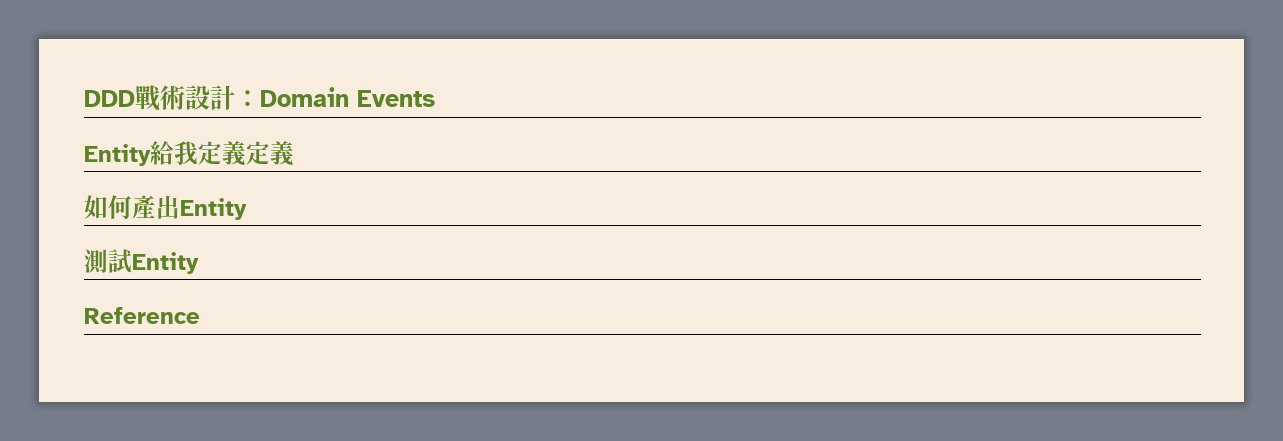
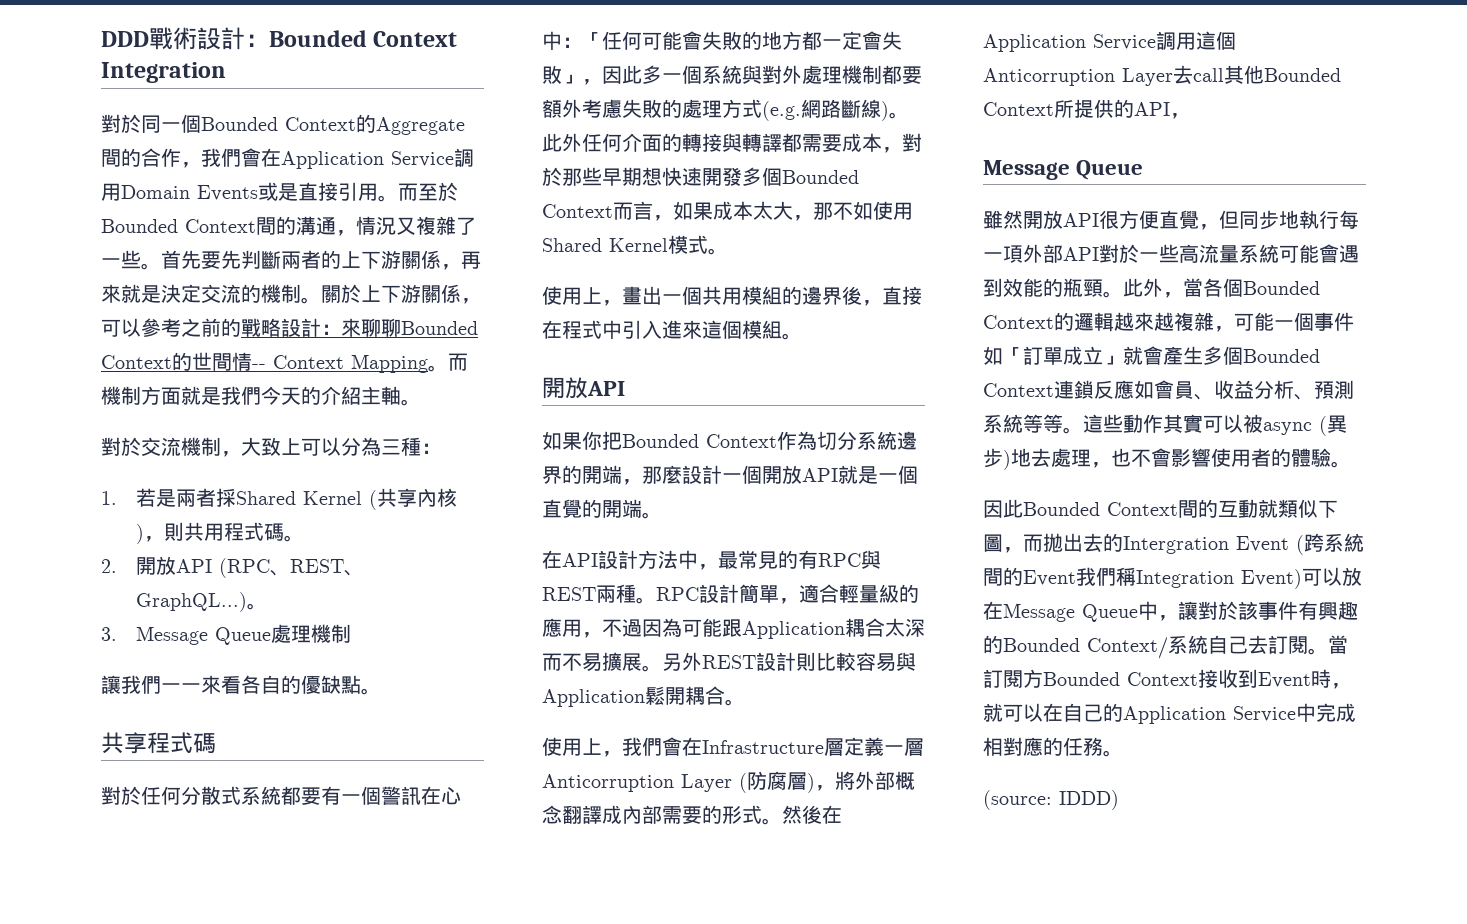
[260,87,435,107] [84,141,294,166] [84,195,247,220] [84,249,199,274] [84,307,200,324] Domain Events // Entity給我定義定義 // 如何產出Entity // 測試Entity // Reference -> [269,30,458,47] [101,62,226,83] [101,114,465,135] [101,148,474,169] [101,182,458,202] [101,216,476,236] [101,250,481,270] [101,284,481,304] [101,318,478,337] [101,352,468,373] [101,386,421,406] [101,437,441,457] [101,488,458,510] [136,522,305,544] [101,556,365,578] [136,592,268,612] [101,624,352,645] [101,675,381,695] [101,732,216,754] [101,786,461,805] [542,31,902,50] [542,65,922,85] [542,99,909,121] [542,133,922,153] [542,167,859,186] [542,201,913,221] [542,235,728,255] [542,286,922,306] [542,320,802,340] [542,377,625,399] [542,431,917,450] [542,465,918,485] [542,499,662,519] [542,550,881,570] [542,584,919,604] [542,618,925,639] [542,652,916,672] [542,686,745,707] [542,737,924,757] [542,771,915,793] [542,805,842,825] [983,31,1236,52] [983,65,1341,86] [983,99,1190,119] [983,160,1144,180] [983,210,1359,230] [983,244,1359,263] [983,278,1320,298] [983,312,1354,332] [983,346,1320,365] [983,380,1354,400] [983,414,1347,436] [983,448,1351,470] [983,499,1338,518] [983,533,1364,555] [983,567,1362,589] [983,601,1358,622] [983,635,1348,659] [983,669,1351,689] [983,703,1356,724] [983,737,1123,757] [983,790,1119,810] Bounded Context Integration // 對於同一個Bounded Context的Aggregate間的合作，我們會在Application Service調用Domain Events或是直接引用。而至於Bounded Context間的溝通，情況又複雜了一些。首先要先判斷兩者的上下游關係，再來就是決定交流的機制。關於上下游關係，可以參考之前的戰略設計：來聊聊Bounded Context的世間情-- Context Mapping。而機制方面就是我們今天的介紹主軸。 // 對於交流機制，大致上可以分為三種： // 1.若是兩者採Shared Kernel (共享內核)，則共用程式碼。 // 2.開放API (RPC、REST、GraphQL...)。 // 3. Message Queue處理機制 // 讓我們一一來看各自的優缺點。 // 共享程式碼 // 對於任何分散式系統都要有一個警訊在心中：「任何可能會失敗的地方都一定會失敗」，因此多一個系統與對外處理機制都要額外考慮失敗的處理方式(e.g.網路斷線)。此外任何介面的轉接與轉譯都需要成本，對於那些早期想快速開發多個Bounded Context而言，如果成本太大，那不如使用Shared Kernel模式。 // 使用上，畫出一個共用模組的邊界後，直接在程式中引入進來這個模組。 // 開放API // 如果你把Bounded Context作為切分系統邊界的開端，那麼設計一個開放API就是一個直覺的開端。 // 在API設計方法中，最常見的有RPC與REST兩種。RPC設計簡單，適合輕量級的應用，不過因為可能跟Application耦合太深而不易擴展。另外REST設計則比較容易與Application鬆開耦合。 // 使用上，我們會在Infrastructure層定義一層Anticorruption Layer (防腐層)，將外部概念翻譯成內部需要的形式。然後在Application Service調用這個Anticorruption Layer去call其他Bounded Context所提供的API， // Message Queue // 雖然開放API很方便直覺，但同步地執行每一項外部API對於一些高流量系統可能會遇到效能的瓶頸。此外，當各個Bounded Context的邏輯越來越複雜，可能一個事件如「訂單成立」就會產生多個Bounded Context連鎖反應如會員、收益分析、預測系統等等。這些動作其實可以被async (異步)地去處理，也不會影響使用者的體驗。 // 因此Bounded Context間的互動就類似下圖，而拋出去的Intergration Event (跨系統間的Event我們稱Integration Event)可以放在Message Queue中，讓對於該事件有興趣的Bounded Context/系統自己去訂閱。當訂閱方Bounded Context接收到Event時，就可以在自己的Application Service中完成相對應的任務。 // (source: IDDD)

